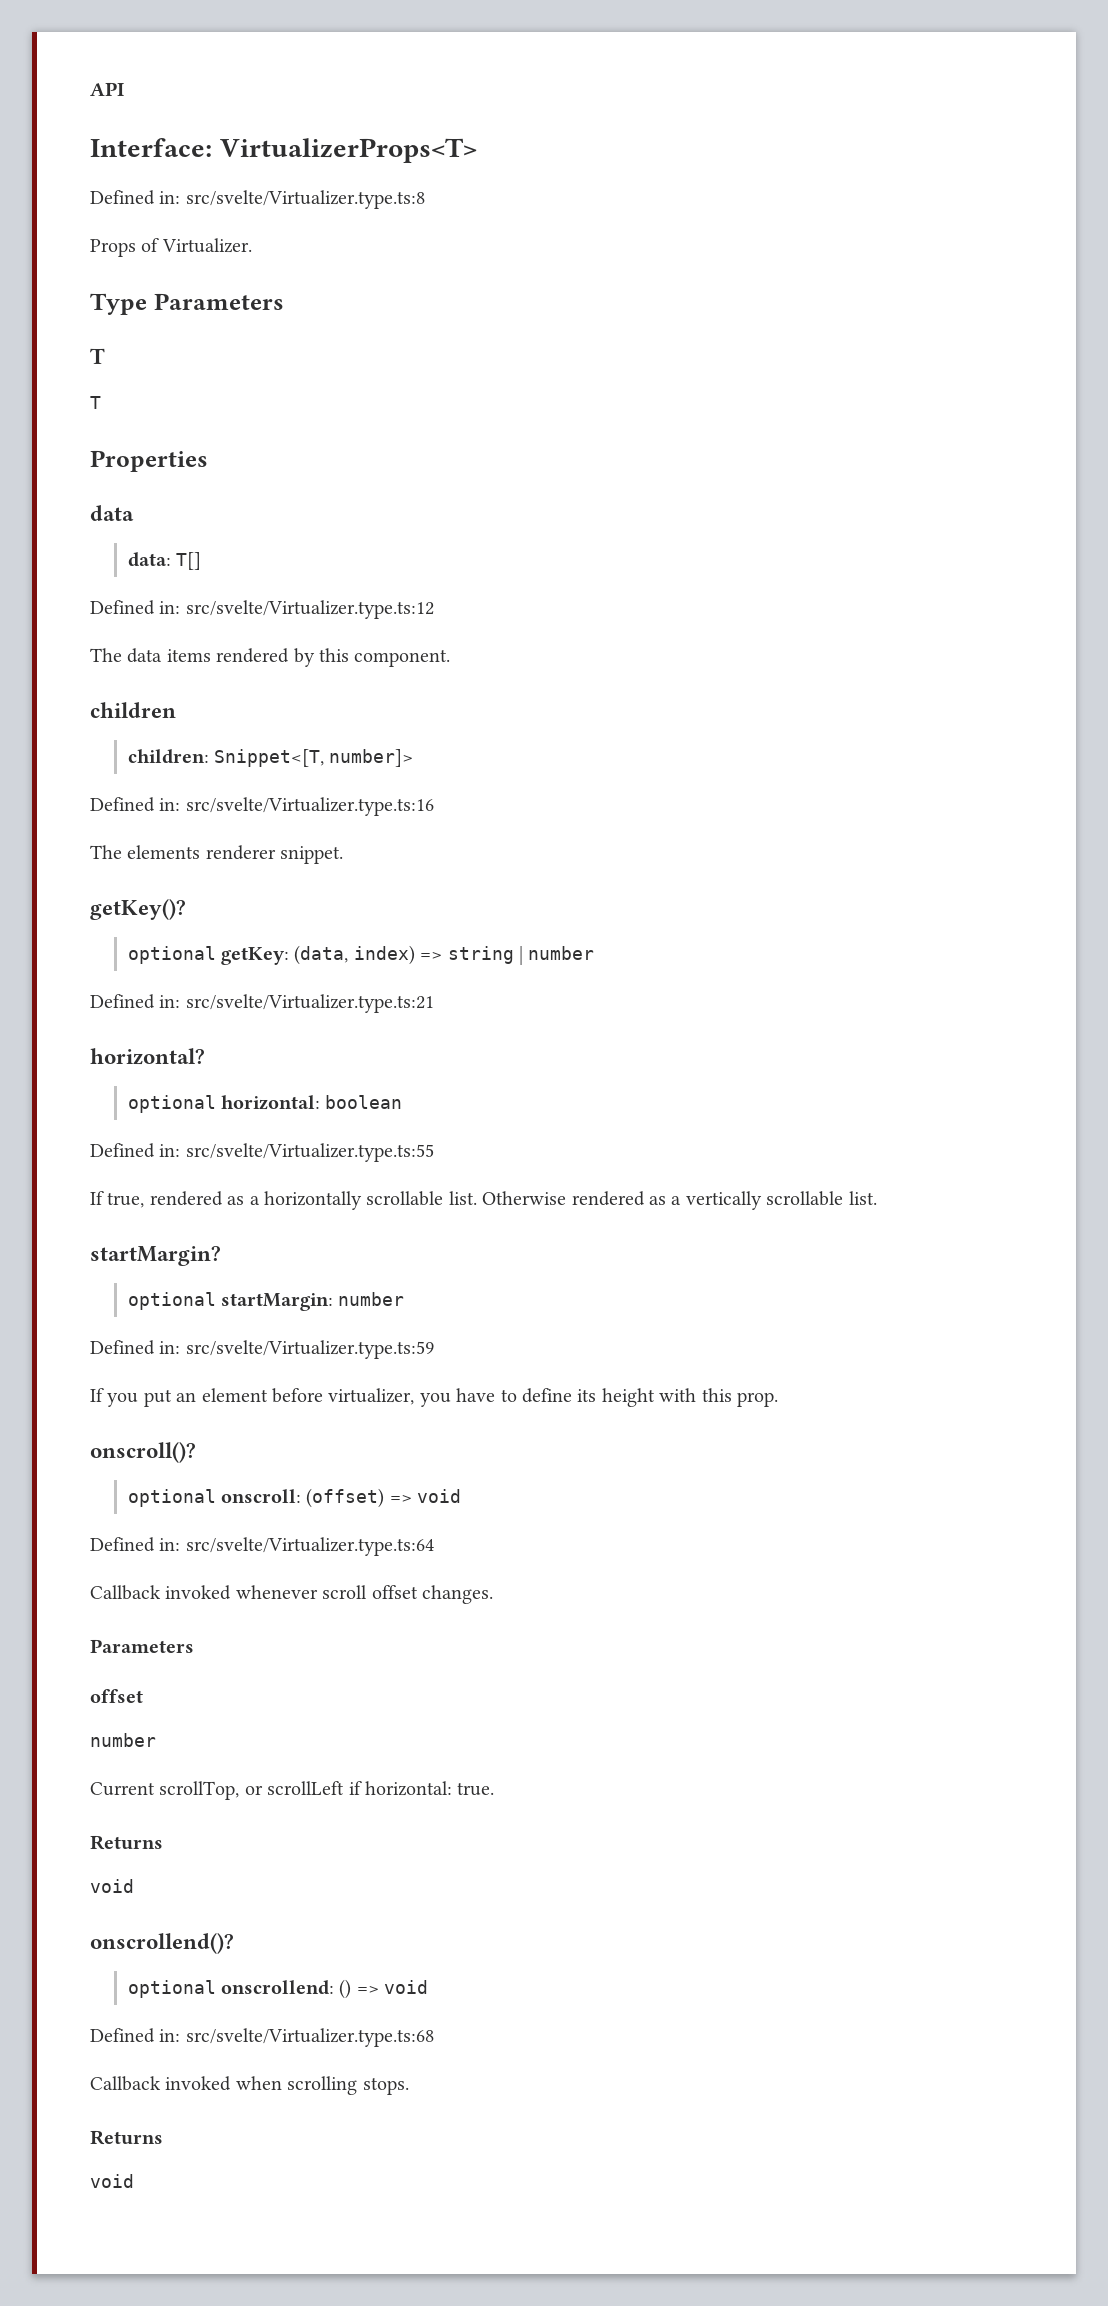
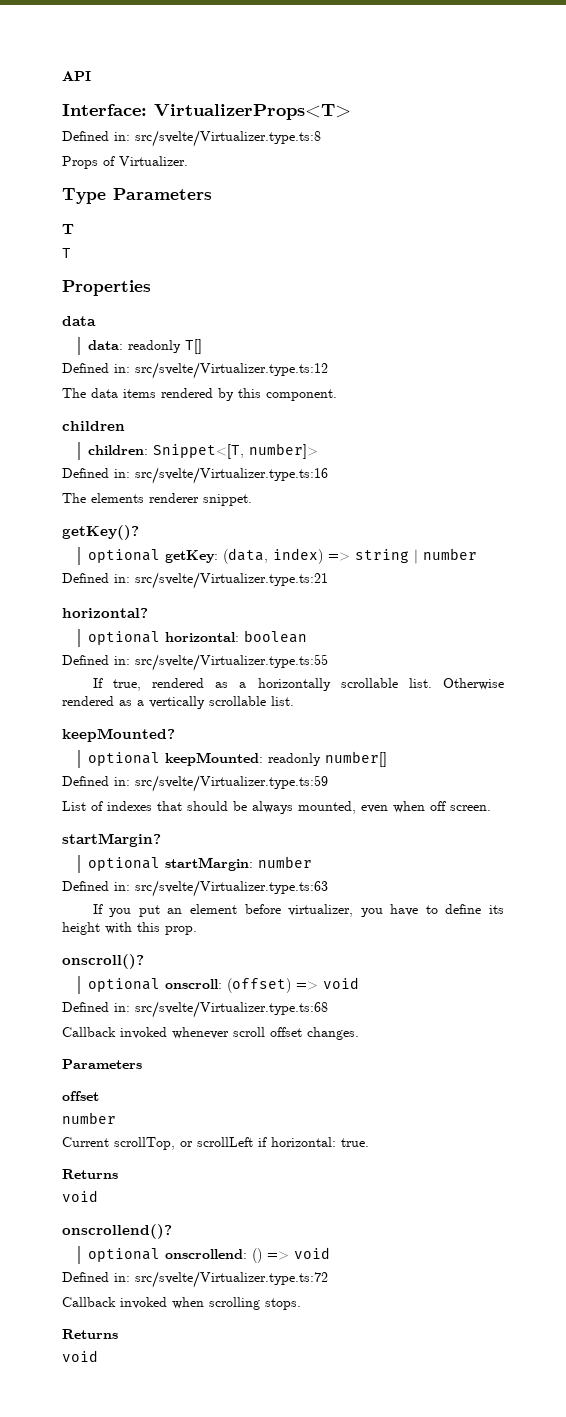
(171, 559) none -> [128,340,182,353] readonly
(877, 1198) none -> [62,728,175,742] [88,751,388,767] [62,775,328,792] [62,801,491,814] // keepMounted? // optional keepMounted: readonly number[] // Defined in: src/svelte/Virtualizer.type.ts:59 // List of indexes that should be always mounted, even when off screen.
[185,1340,434,1359] src/svelte/Virtualizer.type.ts:59 -> [135,880,328,897] src/svelte/Virtualizer.type.ts:63
[185,1537,434,1556] src/svelte/Virtualizer.type.ts:64 -> [135,1001,328,1018] src/svelte/Virtualizer.type.ts:68
[185,2028,434,2047] src/svelte/Virtualizer.type.ts:68 -> [135,1271,328,1288] src/svelte/Virtualizer.type.ts:72

